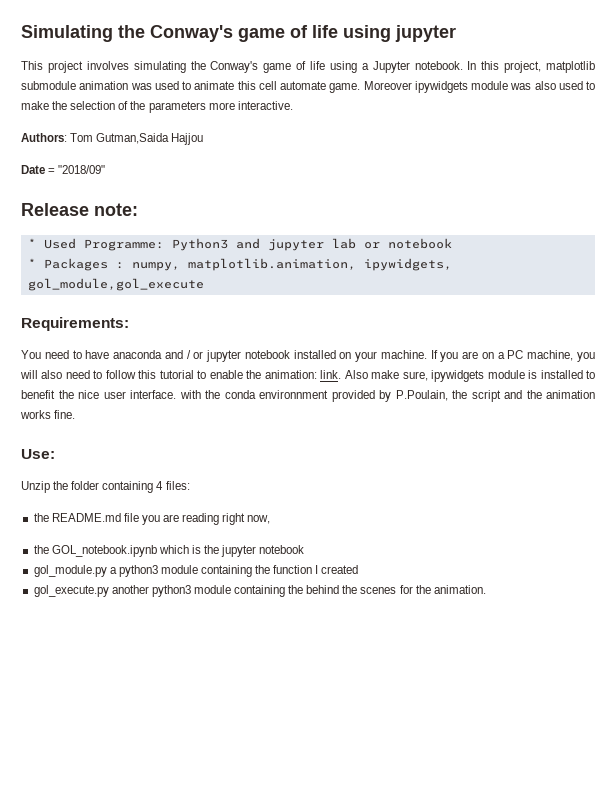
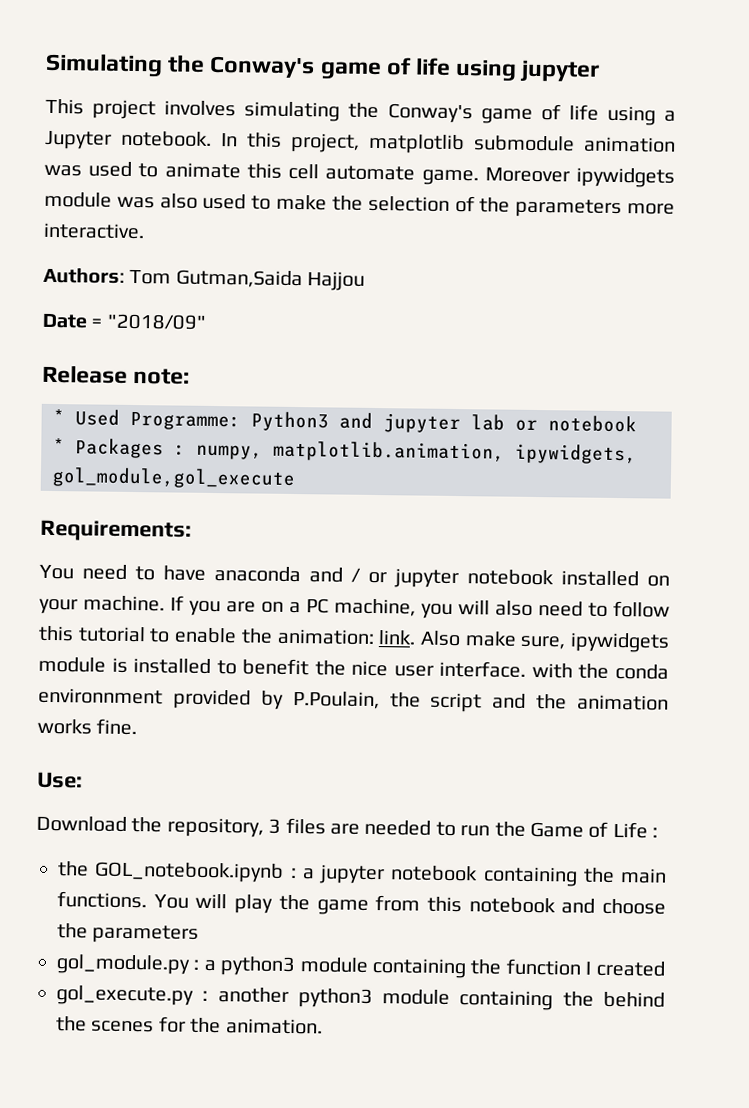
[21,481,190,493] [33,513,271,525] Unzip the folder containing 4 files: // the README.md file you are reading right now, -> [36,815,659,839] Download the repository, 3 files are needed to run the Game of Life :
[158,545,305,557] which is the jupyter notebook -> [289,864,667,887] [57,891,666,915] [57,923,200,944] : a jupyter notebook containing the main functions. You will play the game from this notebook and choose the parameters
(107, 571) none -> [193,959,200,970] :
(109, 591) none -> [202,990,209,1001] :

